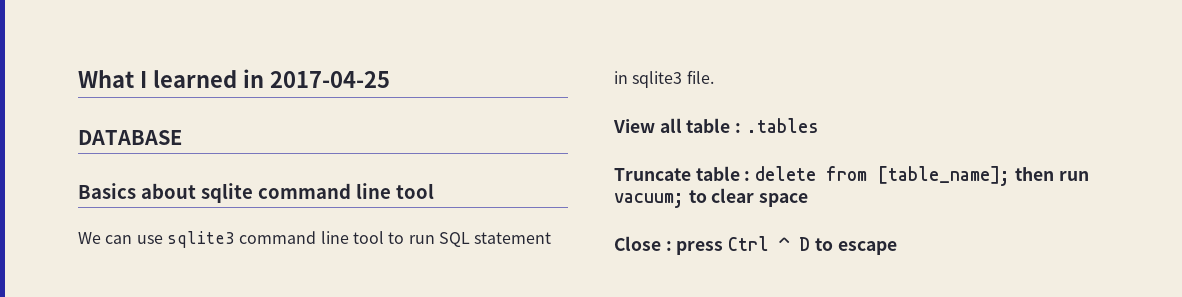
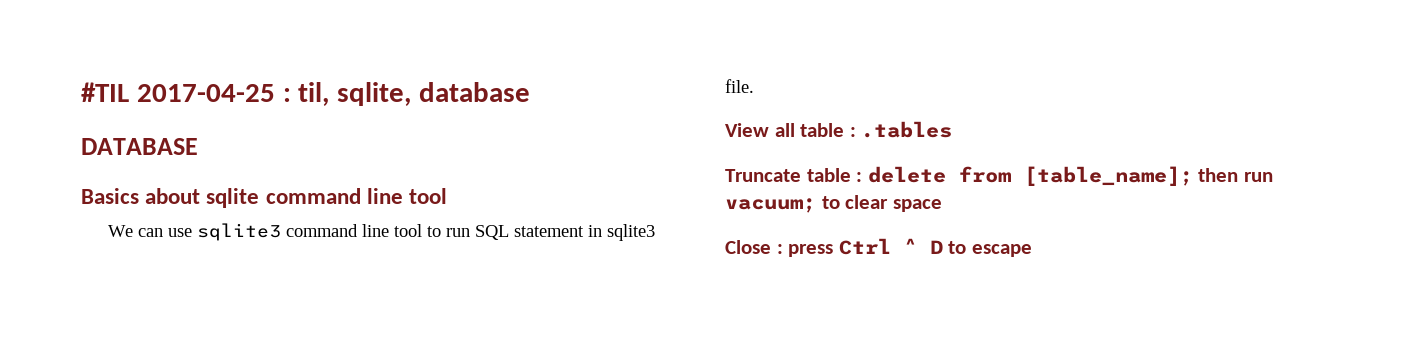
[78,69,390,88] What I learned in 2017-04-25 -> [81,82,531,106] #TIL 2017-04-25 : til, sqlite, database

